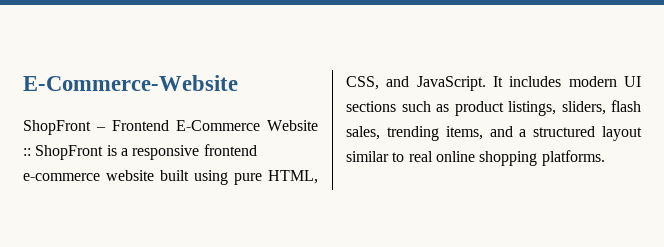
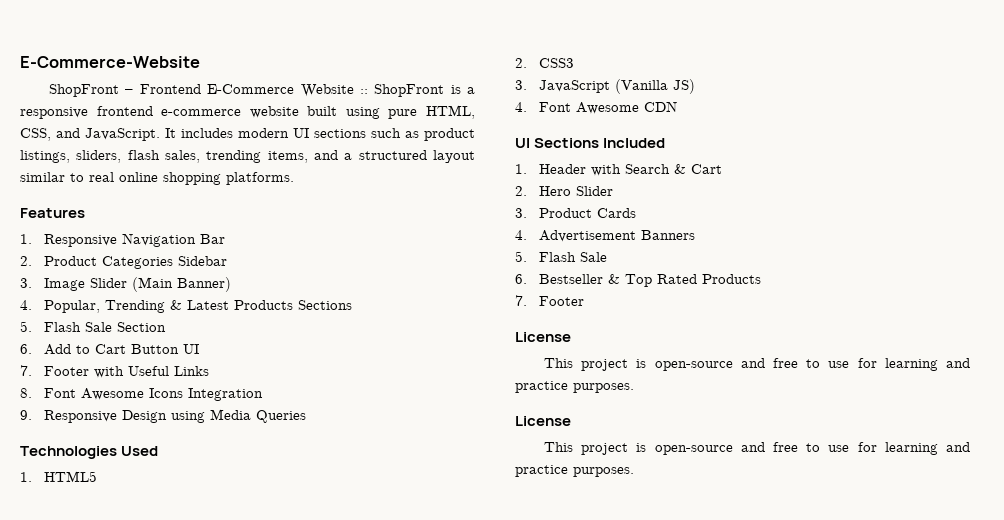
(605, 158) none -> [20,208,85,218] [20,233,225,247] [20,256,227,269] [20,277,231,292] [20,300,352,313] [20,321,166,332] [20,344,199,355] [20,365,209,378] [20,388,263,401] [20,409,306,423] [20,446,159,459] [20,471,97,482] [515,58,574,68] [515,79,695,94] [515,101,677,114] [515,138,666,148] [515,164,722,176] [515,186,613,196] [515,208,636,218] [515,230,695,242] [515,251,607,262] [515,274,761,287] [515,295,584,306] [515,332,571,342] [544,358,971,371] [515,381,634,393] [515,416,571,426] [544,442,971,455] [515,465,634,477] // Features // 1. Responsive Navigation Bar // 2. Product Categories Sidebar // 3. Image Slider (Main Banner) // 4. Popular, Trending & Latest Products Sections // 5. Flash Sale Section // 6. Add to Cart Button UI // 7. Footer with Useful Links // 8. Font Awesome Icons Integration // 9. Responsive Design using Media Queries // Technologies Used // 1. HTML5 // 2. CSS3 // 3. JavaScript (Vanilla JS) // 4. Font Awesome CDN // UI Sections Included // 1. Header with Search & Cart // 2. Hero Slider // 3. Product Cards // 4. Advertisement Banners // 5. Flash Sale // 6. Bestseller & Top Rated Products // 7. Footer // License // This project is open-source and free to use for learning and practice purposes. // License // This project is open-source and free to use for learning and practice purposes.

